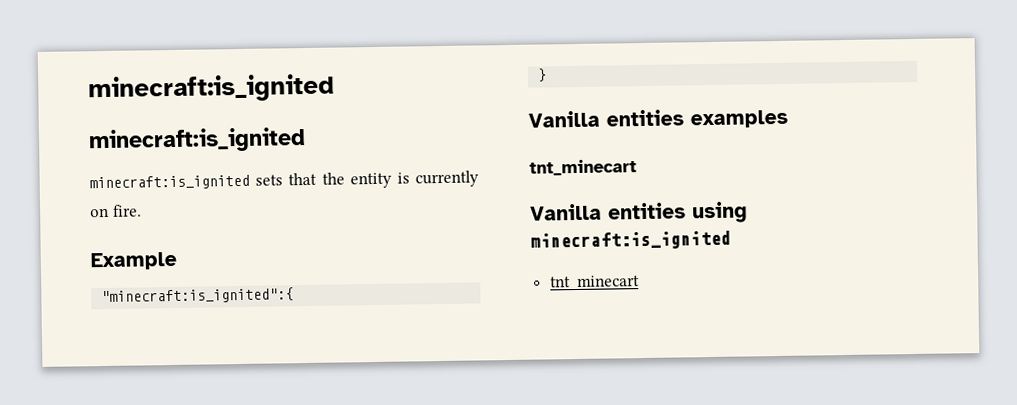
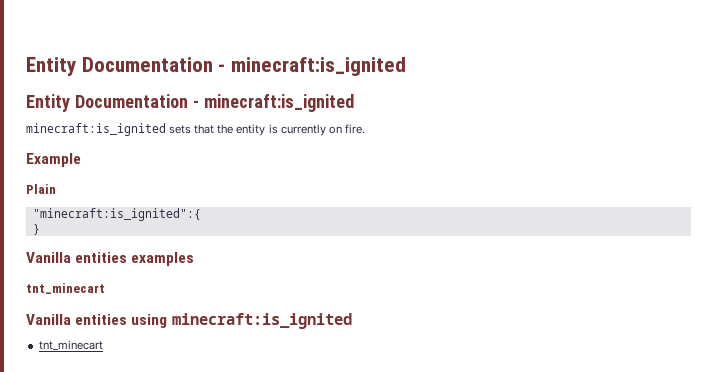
[88,73,335,104] minecraft:is_ignited // -> [26,57,407,76] [26,94,199,112] Entity Documentation - minecraft:is_ignited // Entity Documentation -
(177, 261) none -> [26,184,56,194] // Plain

